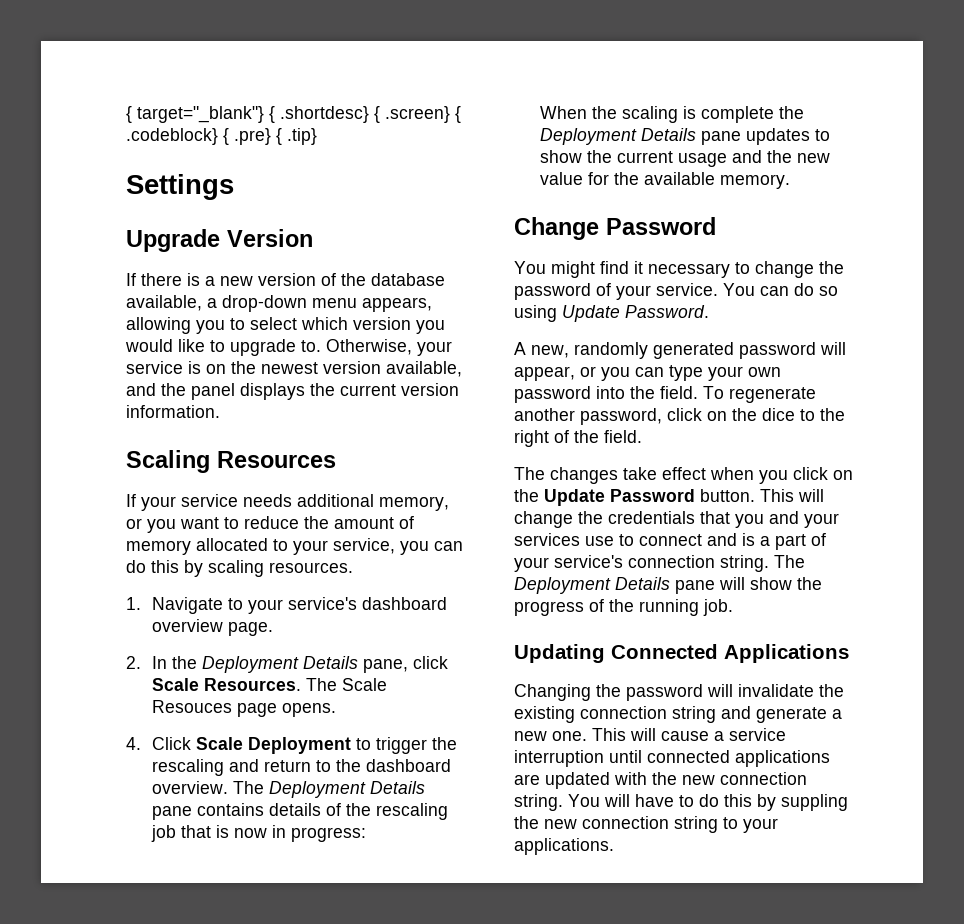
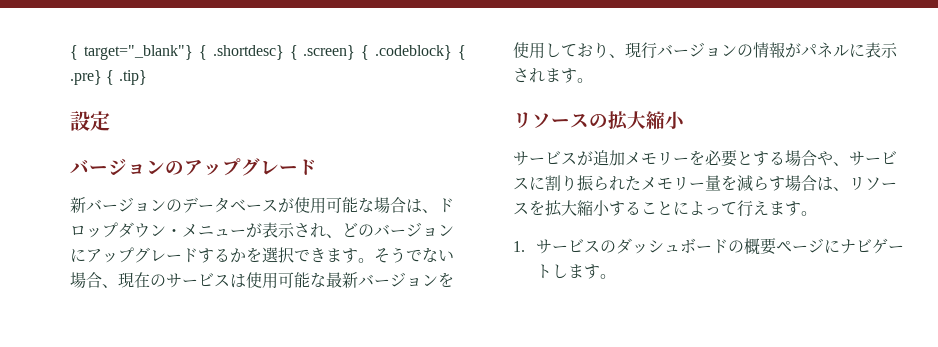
[126,174,234,200] [126,229,313,252] [126,273,445,286] [126,295,432,312] [126,317,445,334] [125,339,452,356] [126,361,462,377] [126,383,459,400] [126,405,220,418] [126,450,336,473] [126,494,449,511] [126,516,414,533] [126,538,463,555] [126,560,353,577] [126,597,448,614] [152,619,274,636] [126,656,449,673] [152,678,388,691] [152,700,337,717] [126,737,458,754] [152,759,452,776] [152,781,426,798] [152,803,449,820] [151,825,367,842] [540,106,805,123] [540,128,831,145] [540,150,831,167] [540,172,791,189] [514,217,716,240] [514,261,844,278] [514,283,838,300] [514,305,709,322] [514,342,846,359] [514,365,781,381] [514,386,816,403] [514,408,845,425] [514,430,642,447] [514,467,853,484] [514,489,824,506] [514,511,839,528] [514,533,826,550] [514,555,805,572] [514,577,822,594] [514,599,733,616] [514,644,849,663] [514,684,844,701] [514,706,842,723] [514,728,786,741] [514,750,830,767] [514,772,807,789] [514,794,848,811] [514,816,778,833] [514,838,614,855] Settings // Upgrade Version // If there is a new version of the database available, a drop-down menu appears, allowing you to select which version you would like to upgrade to. Otherwise, your service is on the newest version available, and the panel displays the current version information. // Scaling Resources // If your service needs additional memory, or you want to reduce the amount of memory allocated to your service, you can do this by scaling resources. // 1. Navigate to your service's dashboard overview page. // 2. In the Deployment Details pane, click Scale Resources. The Scale Resouces page opens. // 4. Click Scale Deployment to trigger the rescaling and return to the dashboard overview. The Deployment Details pane contains details of the rescaling job that is now in progress: // When the scaling is complete the Deployment Details pane updates to show the current usage and the new value for the available memory. // Change Password // You might find it necessary to change the password of your service. You can do so using Update Password. // A new, randomly generated password will appear, or you can type your own password into the field. To regenerate another password, click on the dice to the right of the field. // The changes take effect when you click on the Update Password button. This will change the credentials that you and your services use to connect and is a part of your service's connection string. The Deployment Details pane will show the progress of the running job. // Updating Connected Applications // Changing the password will invalidate the existing connection string and generate a new one. This will cause a service interruption until connected applications are updated with the new connection string. You will have to do this by suppling the new connection string to your applications. -> [70,111,110,131] [70,158,317,176] [70,197,454,214] [70,222,454,238] [70,247,454,263] [70,272,454,289] [513,42,898,59] [513,68,593,83] [513,111,685,130] [513,150,897,167] [513,175,897,192] [513,200,817,217] [513,238,904,255] [535,264,616,279] 設定 // バージョンのアップグレード // 新バージョンのデータベースが使用可能な場合は、ドロップダウン・メニューが表示され、どのバージョンにアップグレードするかを選択できます。そうでない場合、現在のサービスは使用可能な最新バージョンを使用しており、現行バージョンの情報がパネルに表示されます。 // リソースの拡大縮小 // サービスが追加メモリーを必要とする場合や、サービスに割り振られたメモリー量を減らす場合は、リソースを拡大縮小することによって行えます。 // 1.サービスのダッシュボードの概要ページにナビゲートします。

